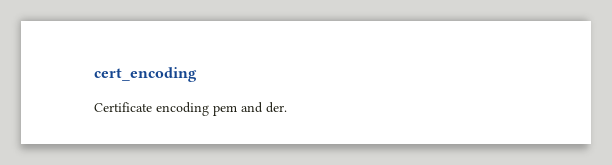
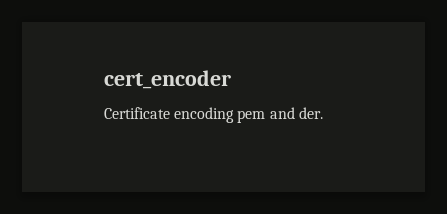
[94,67,197,82] cert_encoding -> [104,70,231,89] cert_encoder

